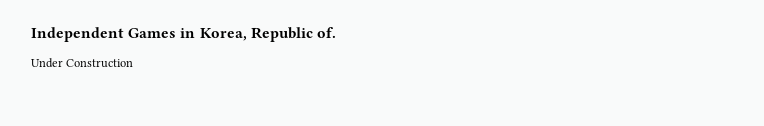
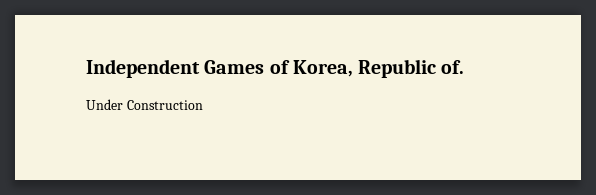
[180,28,196,38] in -> [269,60,290,74] of

